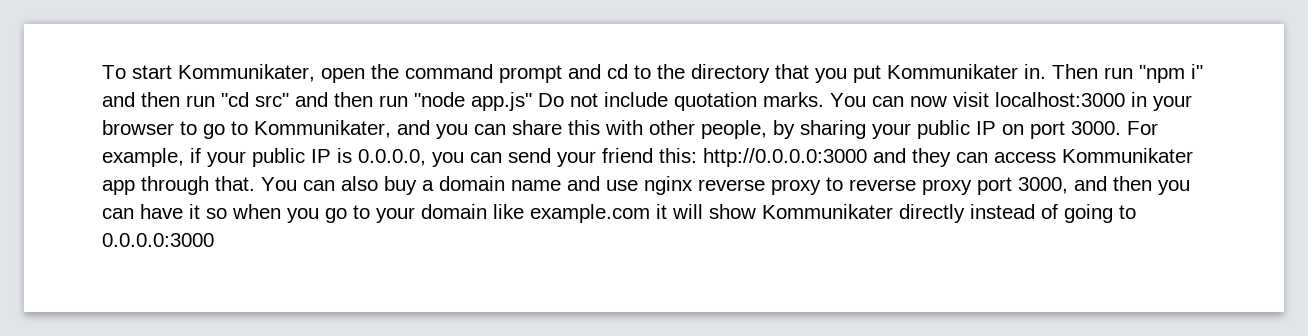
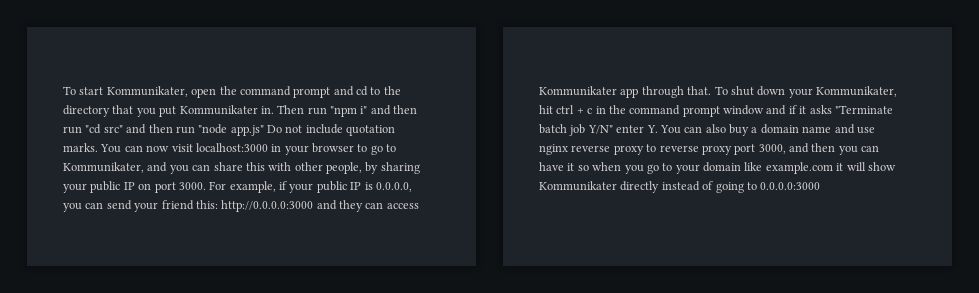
(255, 183) none -> [714,86,897,98] [539,105,893,117] [539,124,658,136] To shut down your Kommunikater, hit ctrl + c in the command prompt window and if it asks "Terminate batch job Y/N" enter Y.

